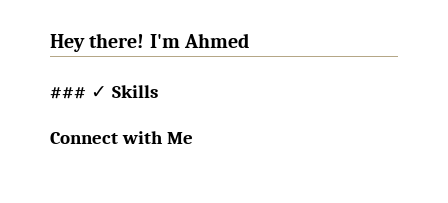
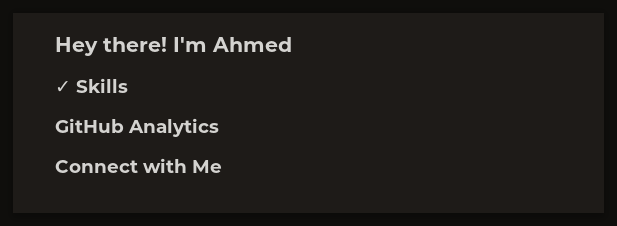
[50,87,86,99] ### -> (292, 44) none
(158, 91) none -> [55,118,219,137] // GitHub Analytics

